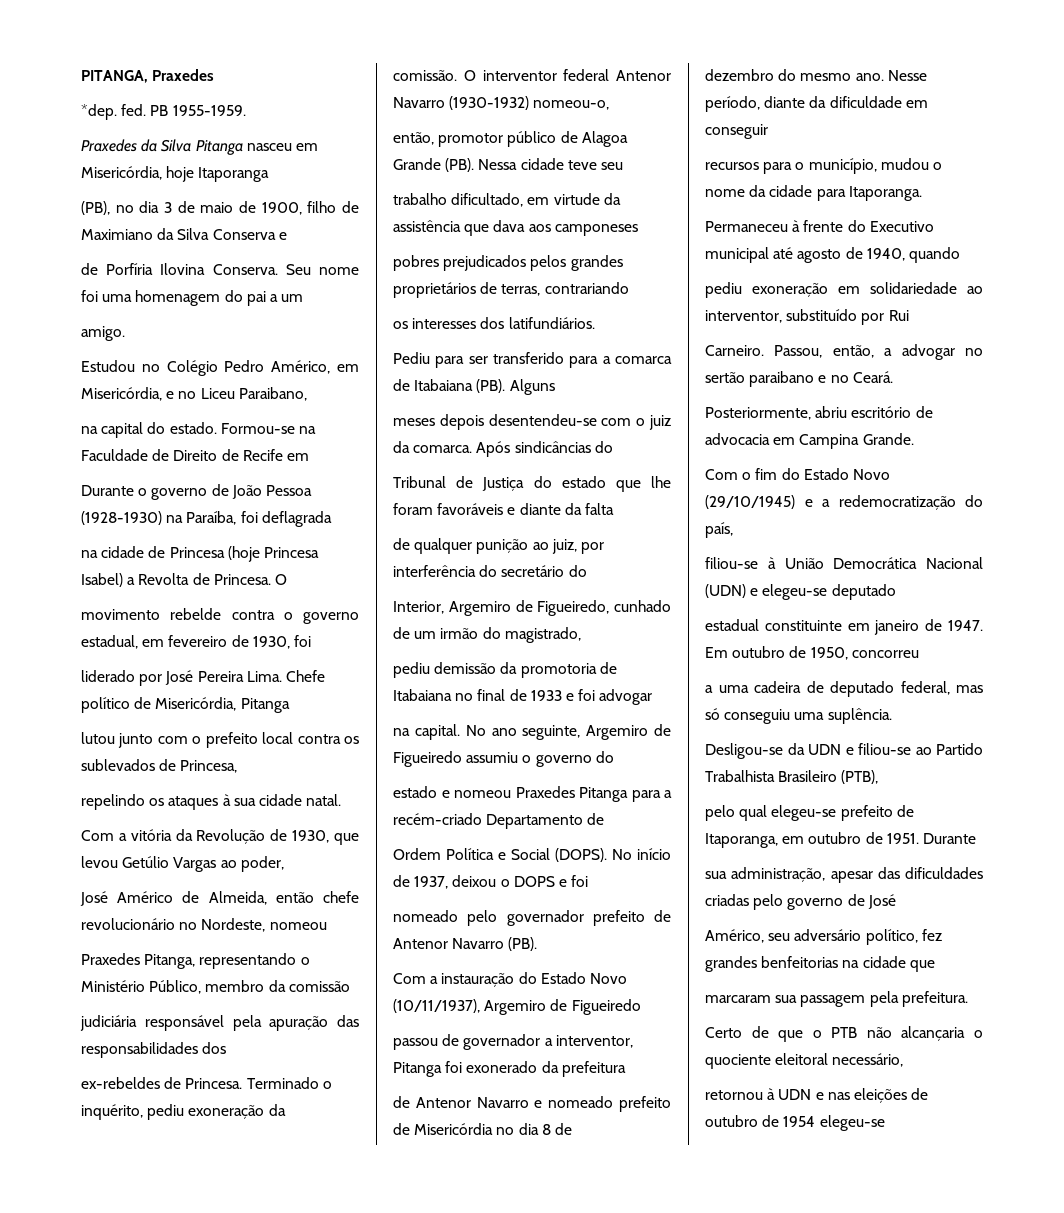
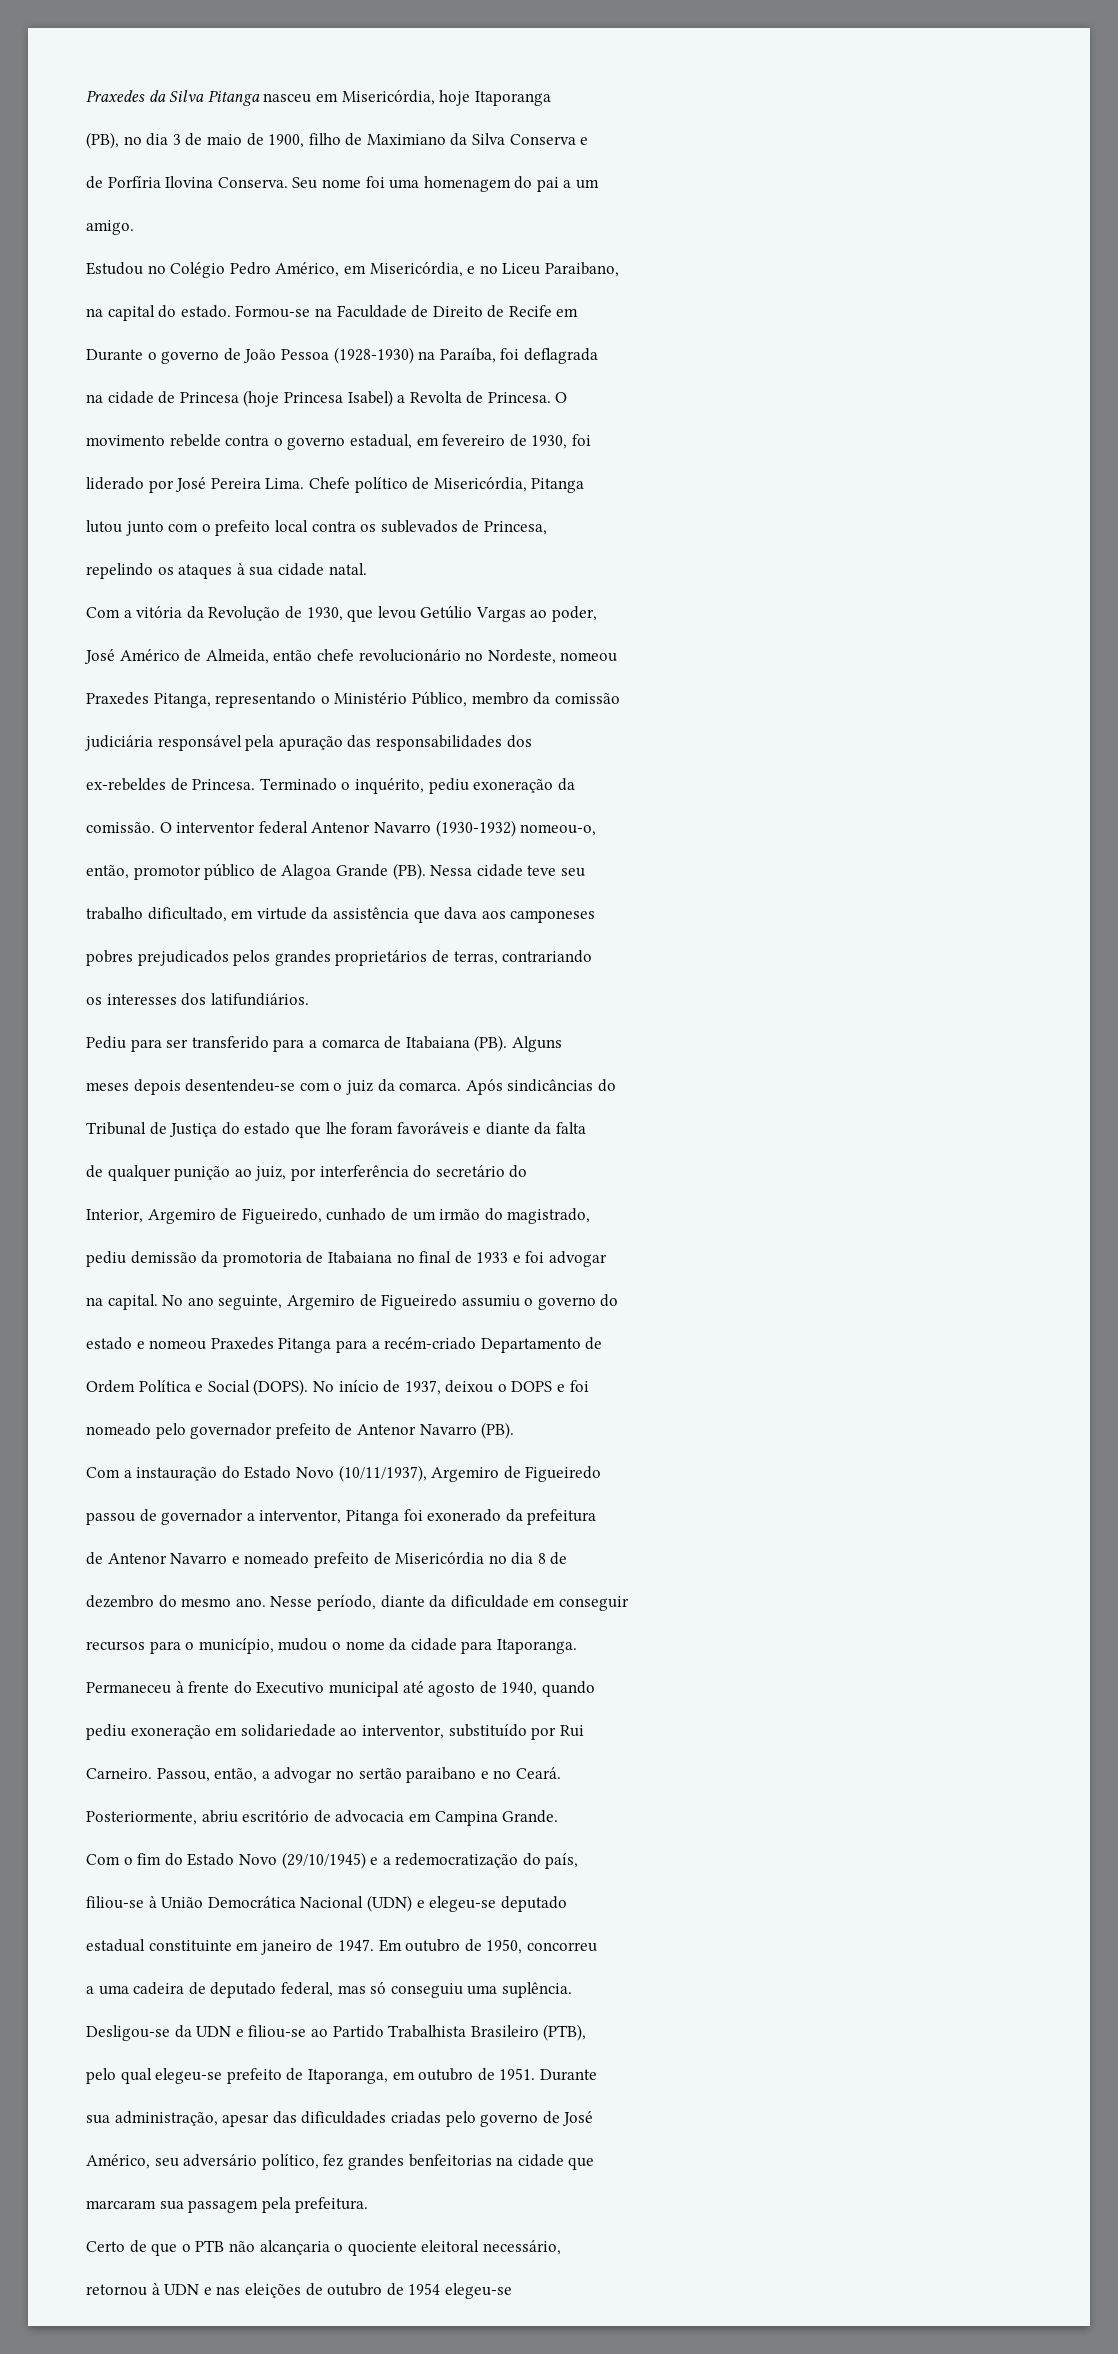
[81,69,215,83] [81,104,246,120] PITANGA, Praxedes // *dep. fed. PB 1955-1959. // -> (86, 96) none

